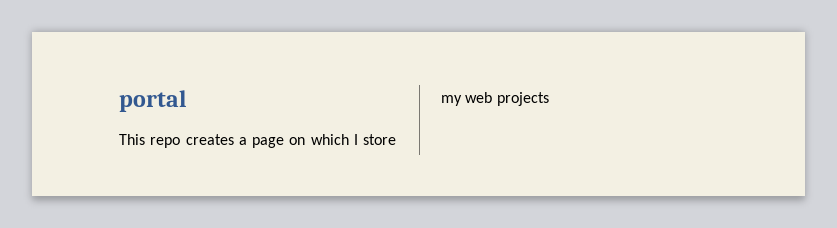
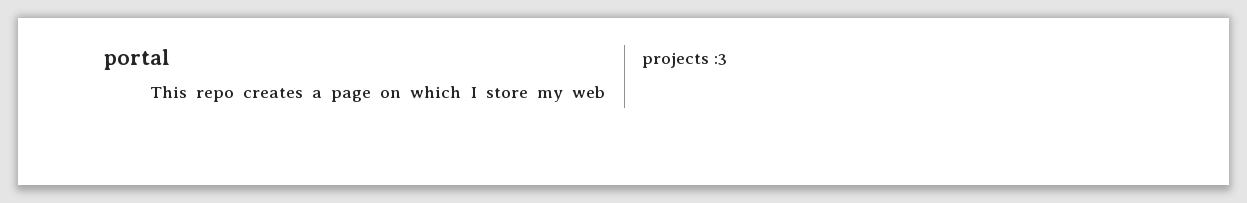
(549, 99) none -> [713,54,727,65] :3

